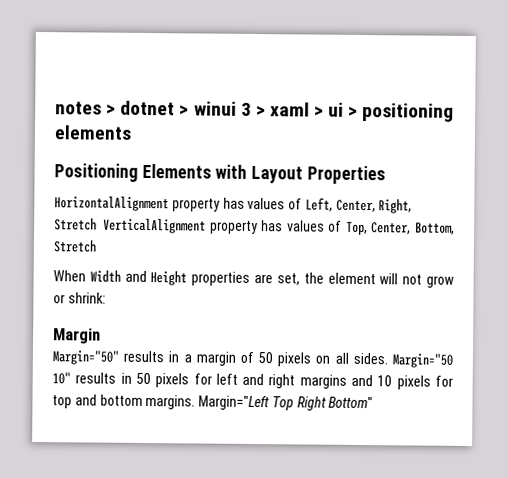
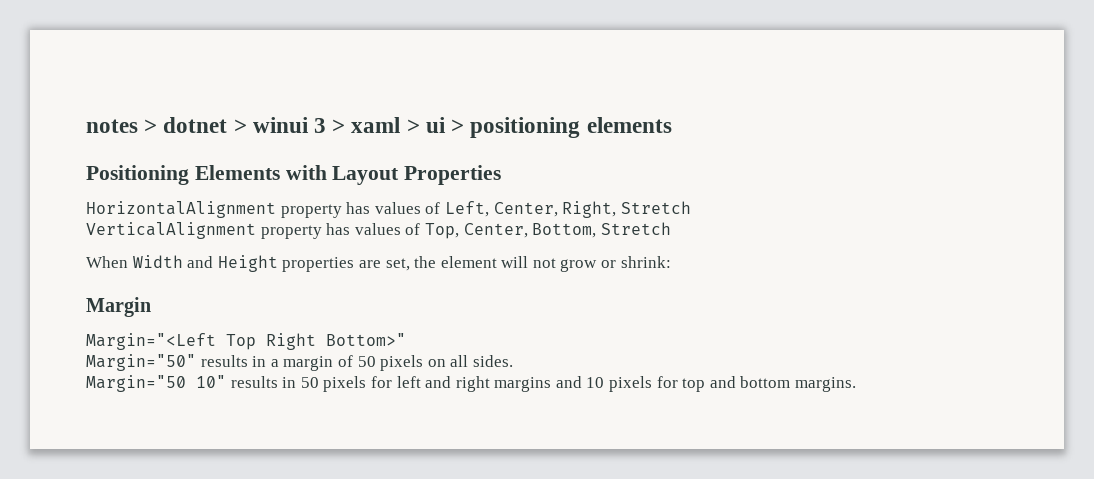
(97, 224) none -> (691, 207) //
(101, 336) none -> [86,333,406,350] // Margin="<Left Top Right Bottom>"
(388, 358) none -> (513, 361) //
[198,395,374,411] Margin="Left Top Right Bottom" -> (857, 384) none

